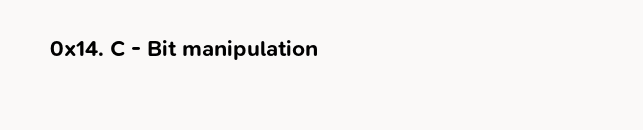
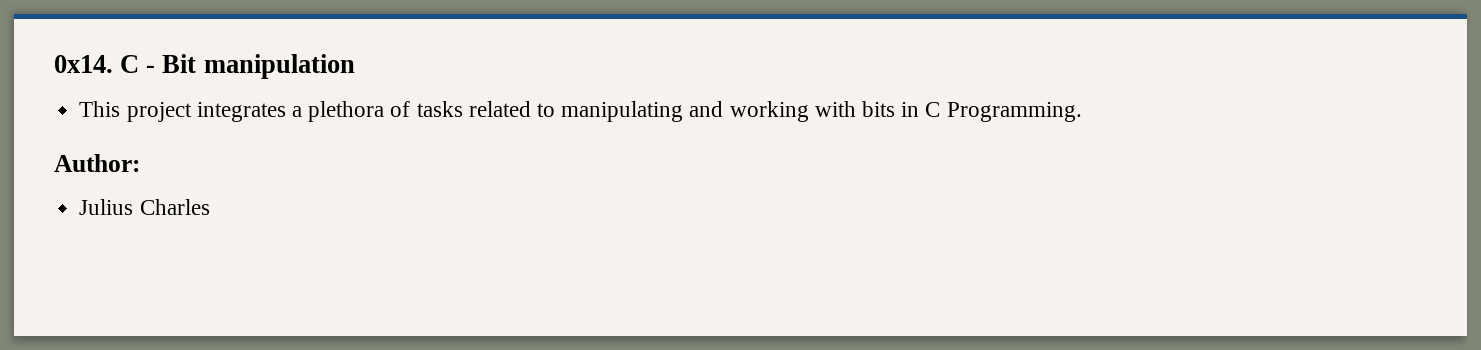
(319, 50) none -> [79,101,1082,122] [54,154,140,172] [79,199,210,215] // This project integrates a plethora of tasks related to manipulating and working with bits in C Programming. // Author: // Julius Charles

